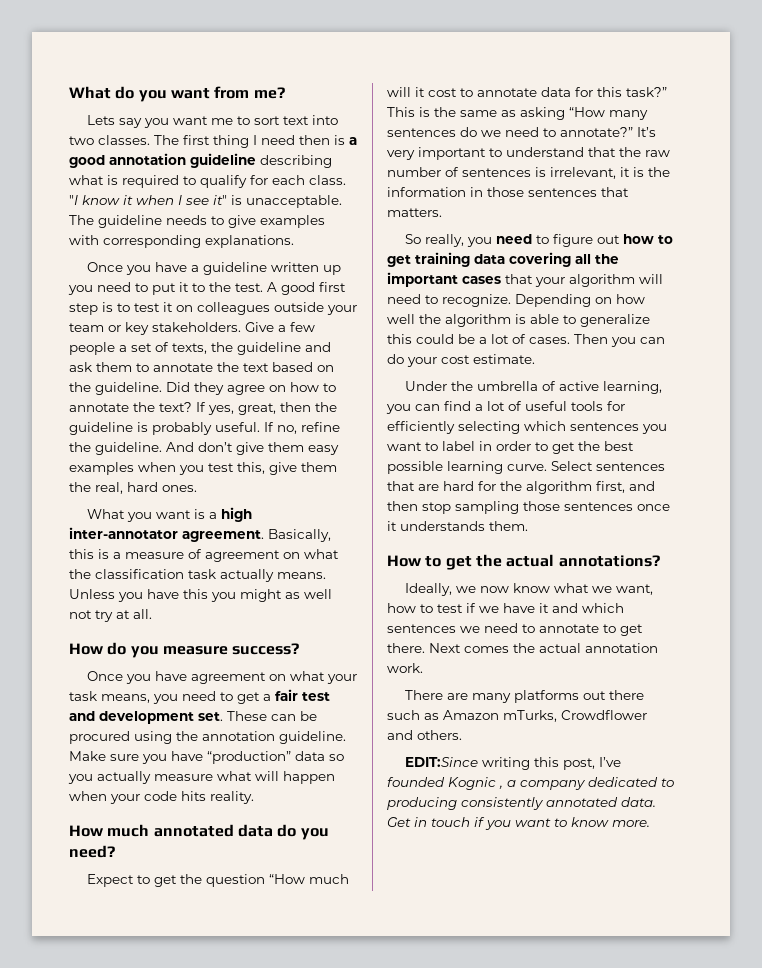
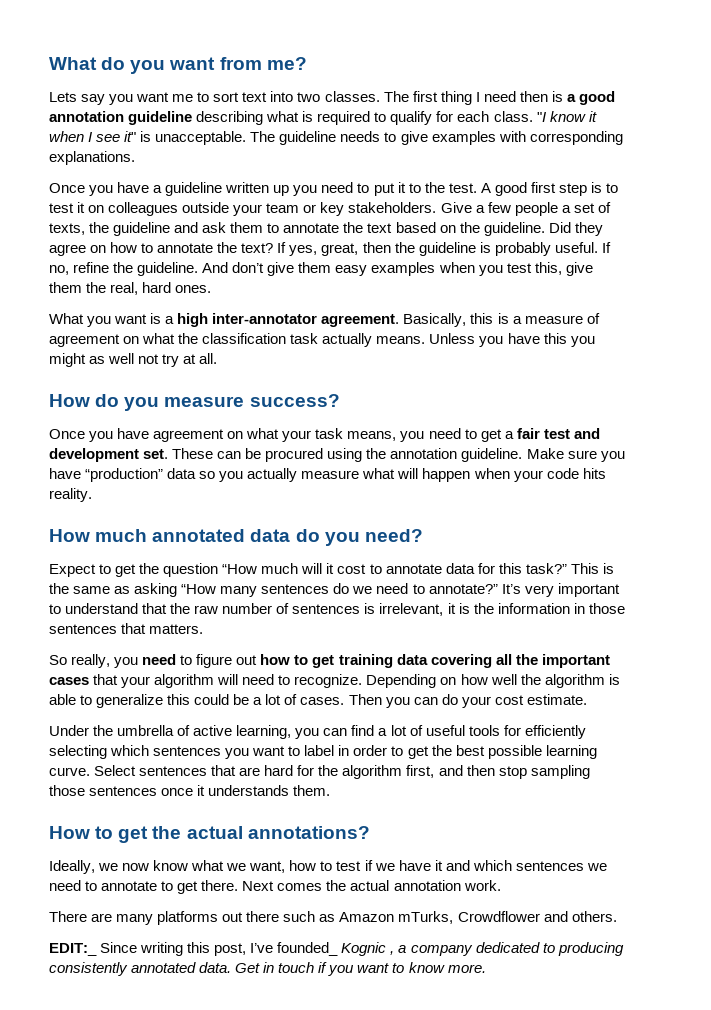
[404,757,478,767] EDIT:Since -> [49,942,138,956] EDIT:_ Since
[387,777,445,787] founded -> [277,942,339,956] founded_

